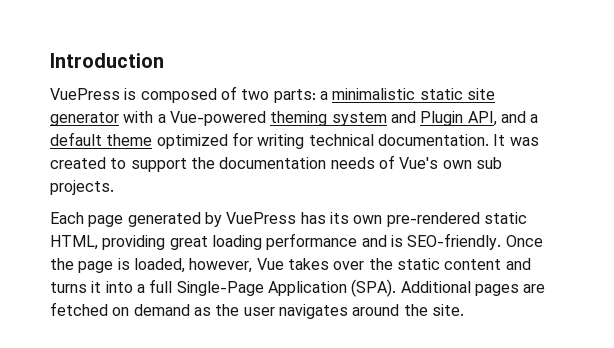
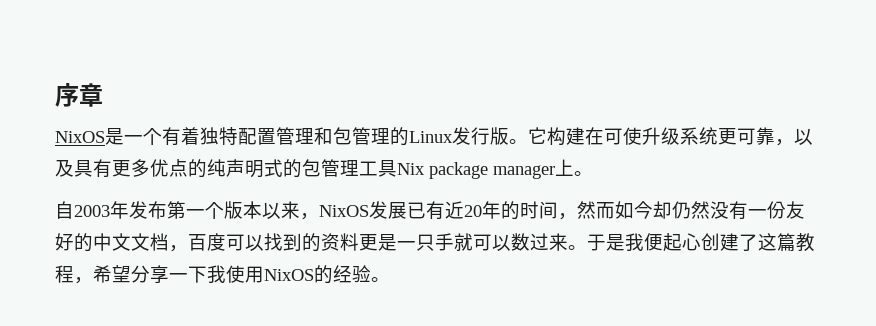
[50,53,164,68] [50,86,495,103] [50,111,539,126] [50,132,539,149] [50,155,502,172] [50,180,114,195] [50,212,527,227] [50,233,543,250] [50,258,531,273] [50,279,546,297] [50,302,464,319] Introduction // VuePress is composed of two parts: a minimalistic static site generator with a Vue-powered theming system and Plugin API, and a default theme optimized for writing technical documentation. It was created to support the documentation needs of Vue's own sub projects. // Each page generated by VuePress has its own pre-rendered static HTML, providing great loading performance and is SEO-friendly. Once the page is loaded, however, Vue takes over the static content and turns it into a full Single-Page Application (SPA). Additional pages are fetched on demand as the user navigates around the site. -> [55,83,103,107] [55,127,813,146] [55,159,593,179] [55,201,805,220] [55,233,815,252] [55,265,390,284] 序章 // NixOS是一个有着独特配置管理和包管理的Linux发行版。它构建在可使升级系统更可靠，以及具有更多优点的纯声明式的包管理工具Nix package manager上。 // 自2003年发布第一个版本以来，NixOS发展已有近20年的时间，然而如今却仍然没有一份友好的中文文档，百度可以找到的资料更是一只手就可以数过来。于是我便起心创建了这篇教程，希望分享一下我使用NixOS的经验。

